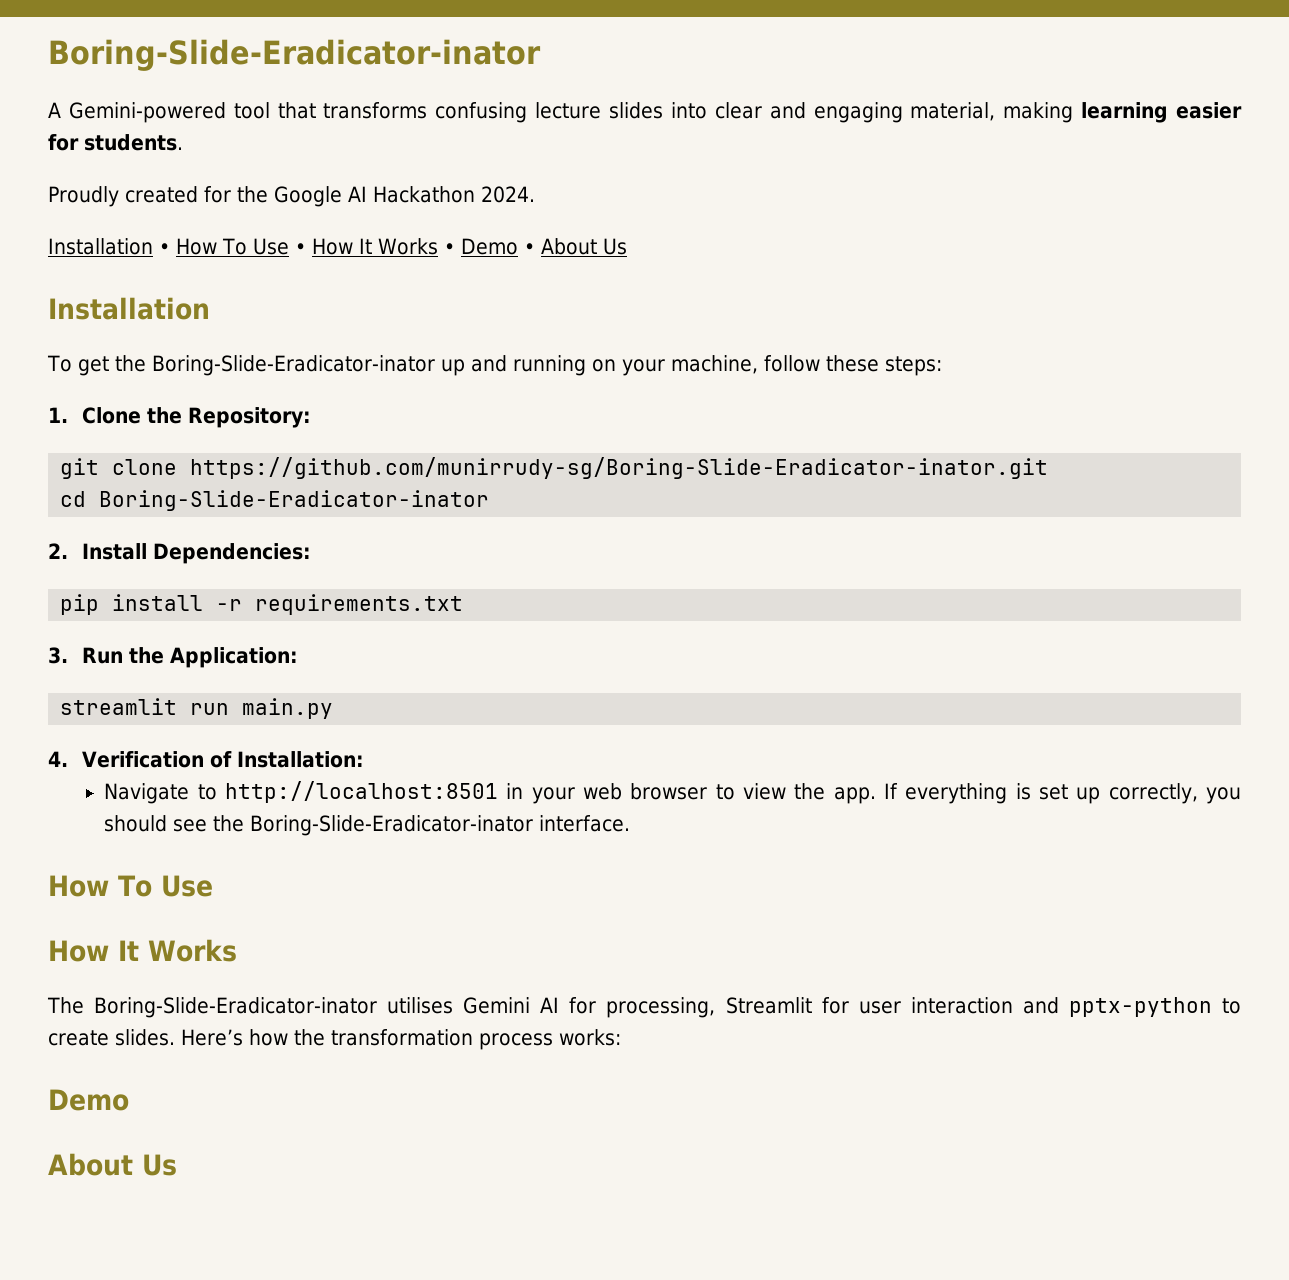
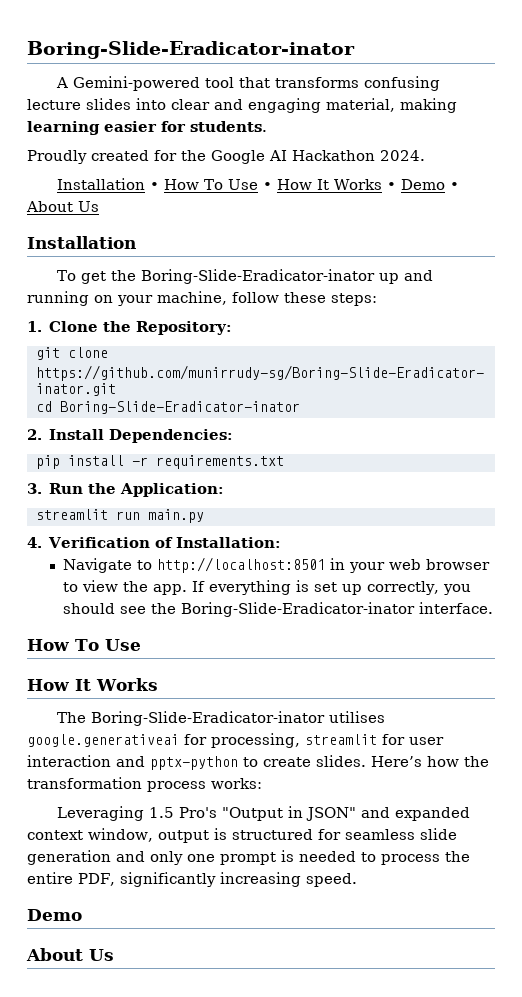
[463,997,560,1014] Gemini AI -> [27,734,179,747] google.generativeai
[725,997,812,1014] Streamlit -> [305,734,377,745] streamlit
(621, 1037) none -> [56,806,470,821] [27,828,457,843] [27,850,470,865] [27,872,357,887] // Leveraging 1.5 Pro's "Output in JSON" and expanded context window, output is structured for seamless slide generation and only one prompt is needed to process the entire PDF, significantly increasing speed.

